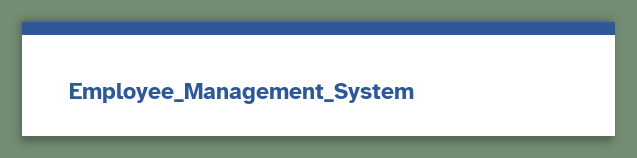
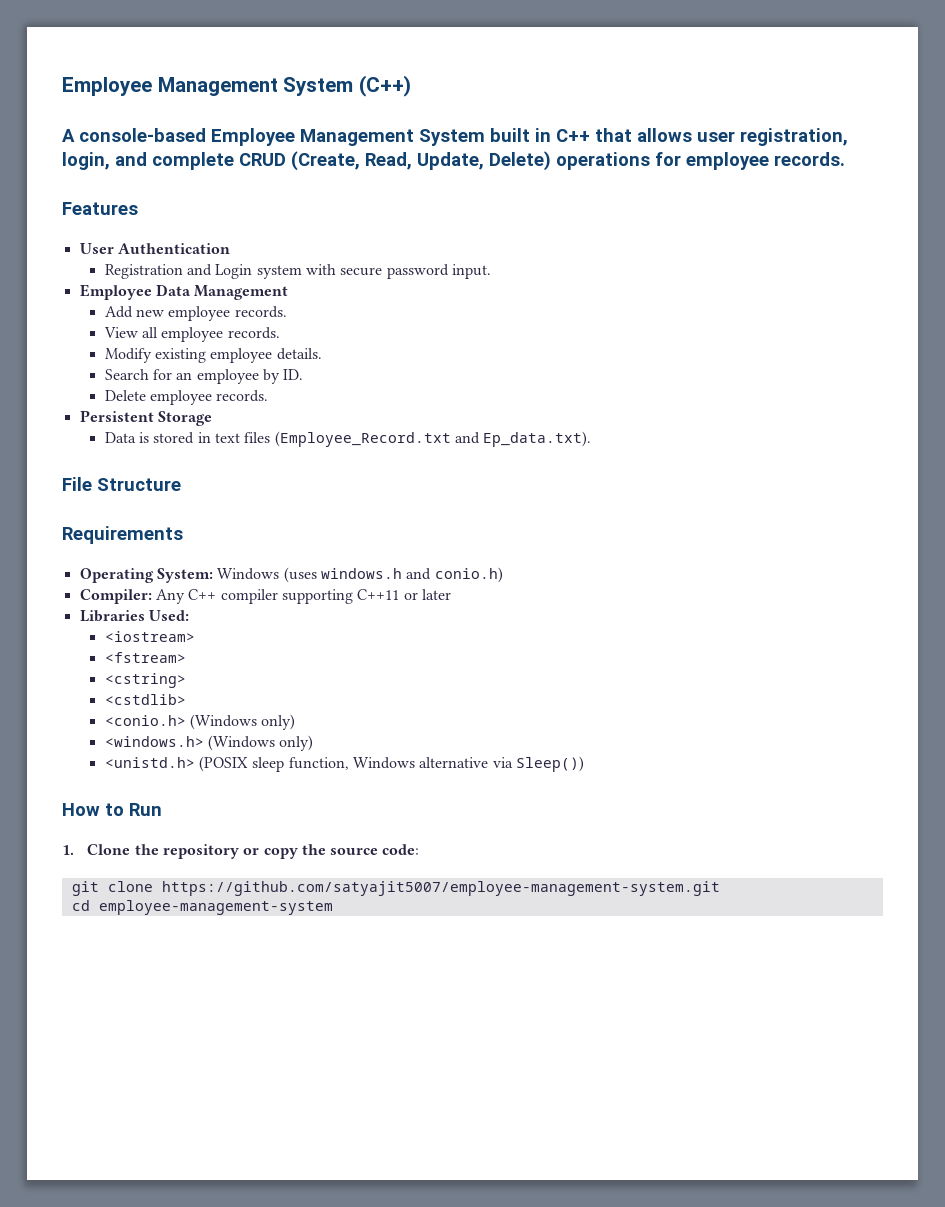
[69,83,414,104] Employee_Management_System -> [62,75,411,97] [62,128,848,146] [62,151,845,171] [62,202,138,215] [79,243,230,254] [104,264,492,279] [79,284,289,300] [104,306,287,321] [103,327,280,342] [104,348,322,363] [104,369,304,384] [104,390,269,405] [79,410,212,426] [104,431,592,447] [62,477,181,491] [62,526,183,544] [79,567,503,583] [79,589,451,604] [79,610,189,622] [104,631,195,642] [104,652,186,663] [104,673,186,688] [104,694,186,705] [104,714,296,730] [104,735,314,751] [104,756,585,772] [62,803,162,816] [62,844,420,859] [71,881,720,896] [71,900,333,915] Employee Management System (C++) // A console-based Employee Management System built in C++ that allows user registration, login, and complete CRUD (Create, Read, Update, Delete) operations for employee records. // Features // User Authentication // Registration and Login system with secure password input. // Employee Data Management // Add new employee records. // View all employee records. // Modify existing employee details. // Search for an employee by ID. // Delete employee records. // Persistent Storage // Data is stored in text files (Employee_Record.txt and Ep_data.txt). // File Structure // Requirements // Operating System: Windows (uses windows.h and conio.h) // Compiler: Any C++ compiler supporting C++11 or later // Libraries Used: // <iostream> // <fstream> // <cstring> // <cstdlib> // <conio.h> (Windows only) // <windows.h> (Windows only) // <unistd.h> (POSIX sleep function, Windows alternative via Sleep()) // How to Run // 1. Clone the repository or copy the source code: // git clone https://github.com/satyajit5007/employee-management-system.git // cd employee-management-system

